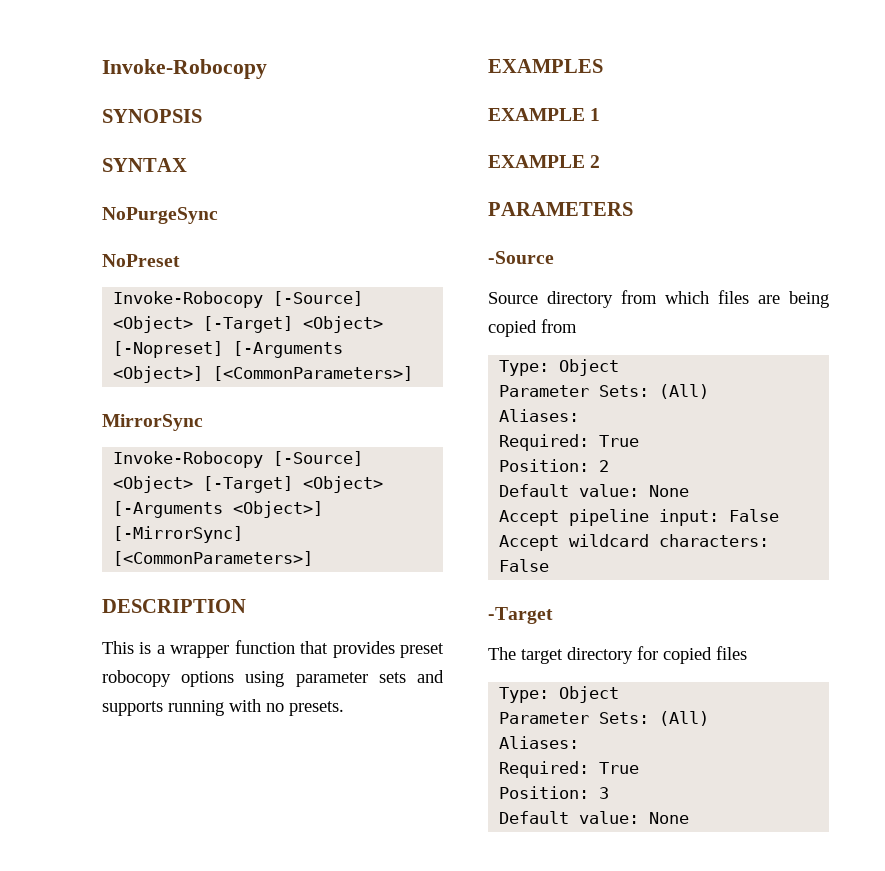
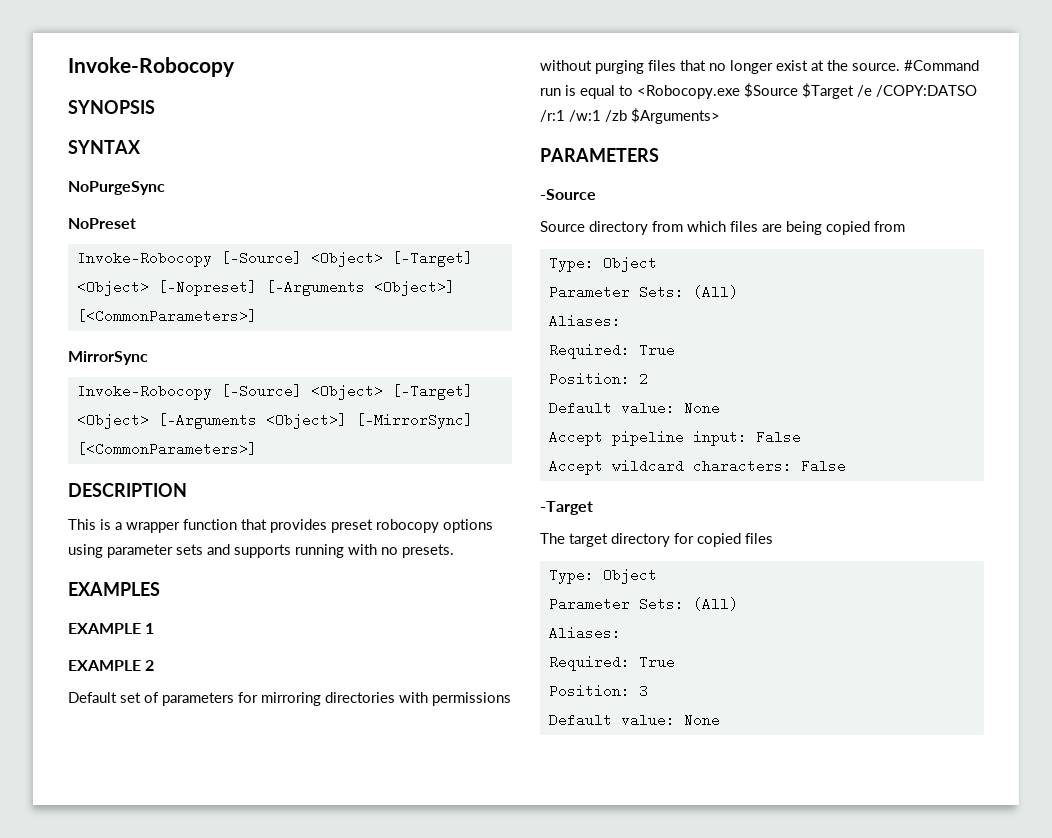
(601, 161) none -> [68,692,511,706] [540,60,979,74] [540,83,977,99] [540,108,720,124] // Default set of parameters for mirroring directories with permissions without purging files that no longer exist at the source. #Command run is equal to <Robocopy.exe $Source $Target /e /COPY:DATSO /r:1 /w:1 /zb $Arguments>

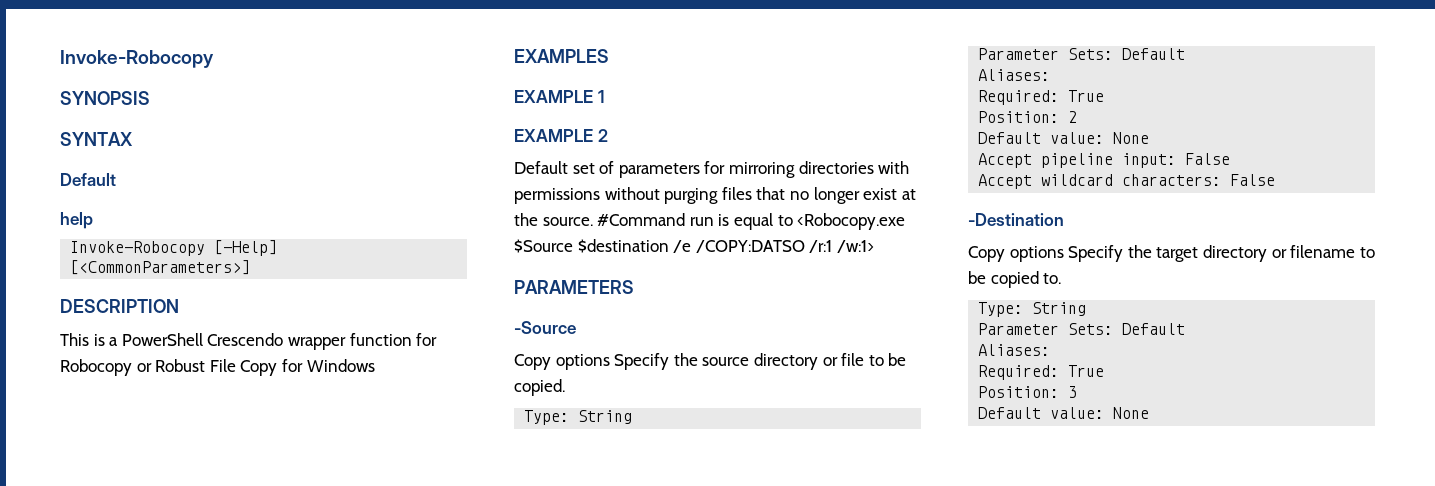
[68,181,165,195] [68,218,136,229] [76,251,473,267] [76,280,455,296] [76,309,257,323] [68,351,148,365] [76,384,473,400] [76,413,473,429] NoPurgeSync // NoPreset // Invoke-Robocopy [-Source] <Object> [-Target] <Object> [-Nopreset] [-Arguments <Object>] [<CommonParameters>] // MirrorSync // Invoke-Robocopy [-Source] <Object> [-Target] <Object> [-Arguments <Object>] [-MirrorSync] -> [60,173,116,186] [60,212,93,229] [70,240,278,256] Default // help // Invoke-Robocopy [-Help]
[126,519,493,533] [68,544,454,558] wrapper function that provides preset robocopy options using parameter sets and supports running with no presets. -> [121,333,438,350] [60,359,375,376] PowerShell Crescendo wrapper function for Robocopy or Robust File Copy for Windows
[802,83,854,99] $Target -> [577,239,669,253] $destination
[569,108,720,124] /w:1 /zb $Arguments> -> [836,240,874,253] /w:1>
[540,221,905,235] [548,256,657,272] [548,285,738,299] Source directory from which files are being copied from // Type: Object // Parameter Sets: (All) -> [514,353,907,370] [514,379,565,396] [524,410,633,425] [978,48,1186,60] Copy options Specify the source directory or file to be copied. // Type: String // Parameter Sets: Default
[540,501,593,515] [540,533,773,547] [548,568,657,584] [548,597,738,611] -Target // The target directory for copied files // Type: Object // Parameter Sets: (All) -> [968,213,1064,226] [968,245,1375,262] [968,271,1062,288] [978,302,1087,317] [978,323,1186,335] -Destination // Copy options Specify the target directory or filename to be copied to. // Type: String // Parameter Sets: Default

